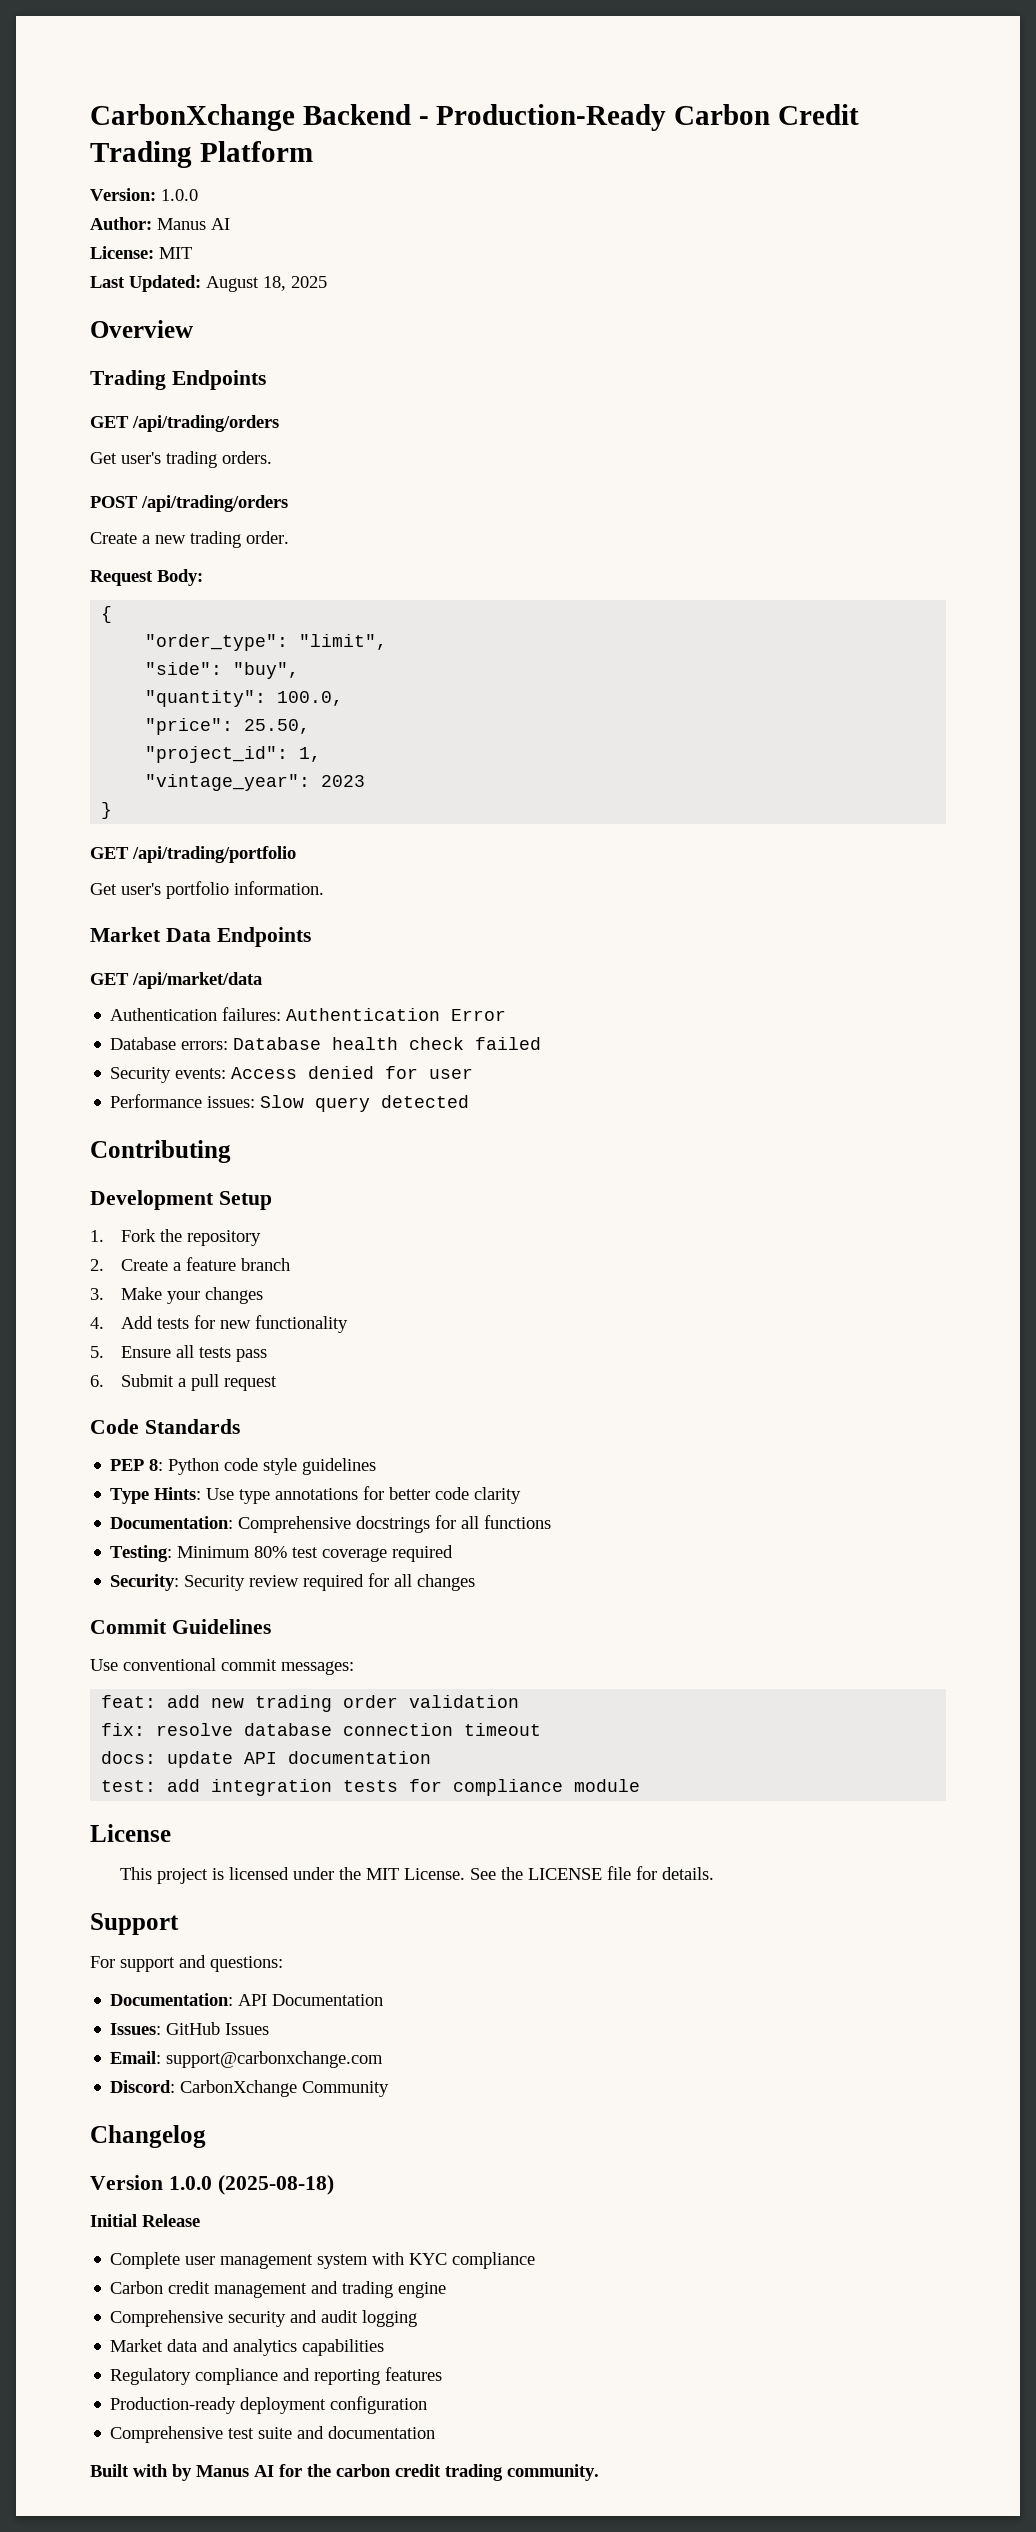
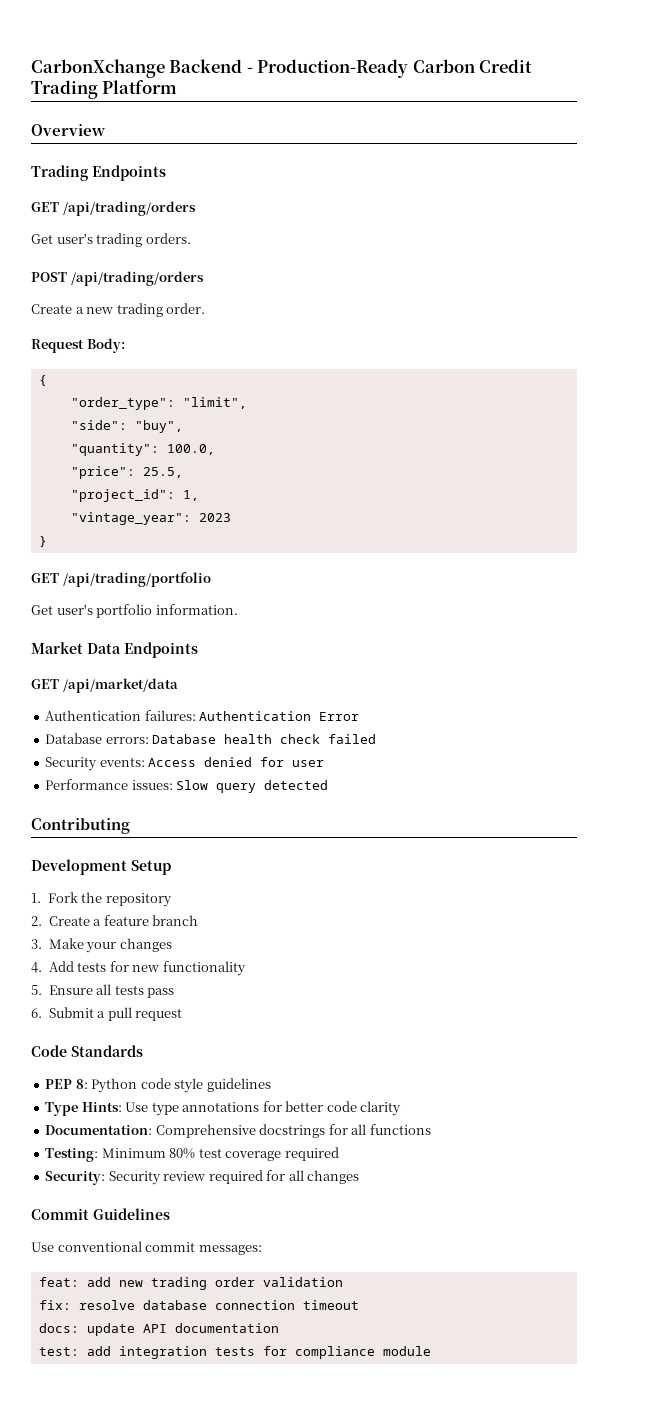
[90,188,198,201] [90,217,230,230] [90,246,192,259] [90,275,327,292] // Version: 1.0.0 // Author: Manus AI // License: MIT // Last Updated: August 18, 2025 -> (178, 87) none
[244,719,311,734] 25.50, -> [142,467,183,478] 25.5,
[90,1824,171,1842] [119,1866,714,1884] [90,1913,179,1935] [90,1955,283,1972] [110,1993,384,2006] [110,2022,270,2035] [110,2051,384,2068] [110,2080,390,2097] [90,2125,206,2148] [90,2175,334,2195] [90,2214,200,2227] [110,2252,536,2269] [110,2281,447,2298] [110,2310,418,2327] [110,2339,385,2356] [110,2367,443,2385] [110,2396,428,2414] [110,2426,436,2443] [90,2464,599,2481] // License // This project is licensed under the MIT License. See the LICENSE file for details. // Support // For support and questions: // Documentation: API Documentation // Issues: GitHub Issues // Email: support@carbonxchange.com // Discord: CarbonXchange Community // Changelog // Version 1.0.0 (2025-08-18) // Initial Release // Complete user management system with KYC compliance // Carbon credit management and trading engine // Comprehensive security and audit logging // Market data and analytics capabilities // Regulatory compliance and reporting features // Production-ready deployment configuration // Comprehensive test suite and documentation // Built with by Manus AI for the carbon credit trading community. -> (431, 1351) none

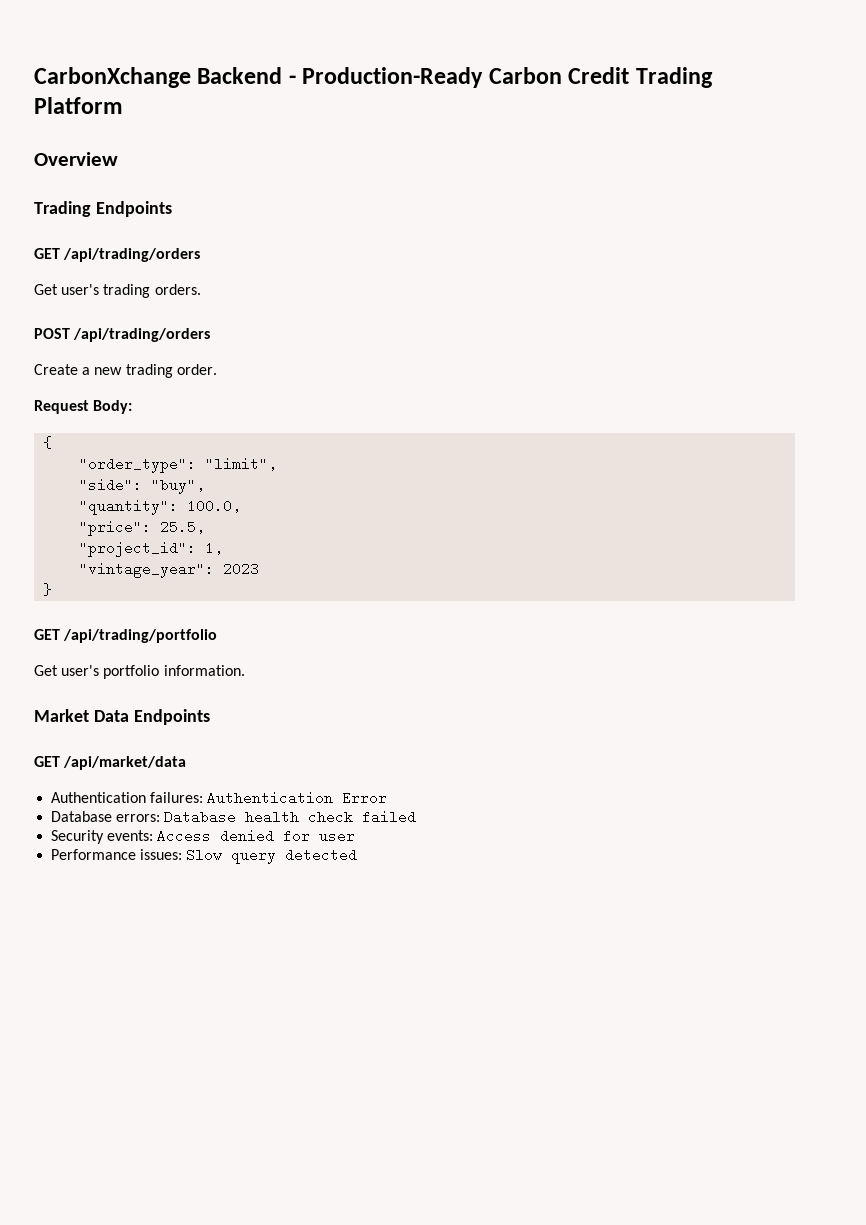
[31,818,130,834] [31,859,171,875] [31,892,172,907] [31,915,199,926] [31,938,172,953] [31,961,246,976] [31,984,175,998] [31,1007,183,1021] [31,1045,143,1057] [45,1078,271,1093] [45,1101,402,1116] [45,1124,431,1138] [45,1147,339,1162] [45,1170,360,1185] [31,1208,170,1220] [31,1241,262,1255] [38,1277,343,1290] [38,1300,359,1310] [38,1323,279,1336] [38,1346,431,1359] // Contributing // Development Setup // 1. Fork the repository // 2. Create a feature branch // 3. Make your changes // 4. Add tests for new functionality // 5. Ensure all tests pass // 6. Submit a pull request // Code Standards // PEP 8: Python code style guidelines // Type Hints: Use type annotations for better code clarity // Documentation: Comprehensive docstrings for all functions // Testing: Minimum 80% test coverage required // Security: Security review required for all changes // Commit Guidelines // Use conventional commit messages: // feat: add new trading order validation // fix: resolve database connection timeout // docs: update API documentation // test: add integration tests for compliance module -> (358, 855) none

